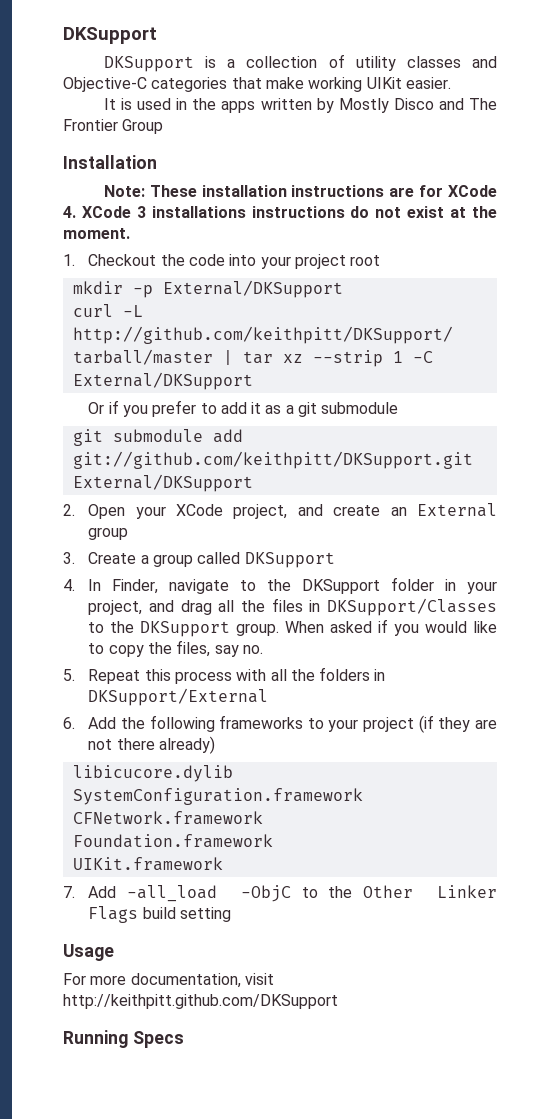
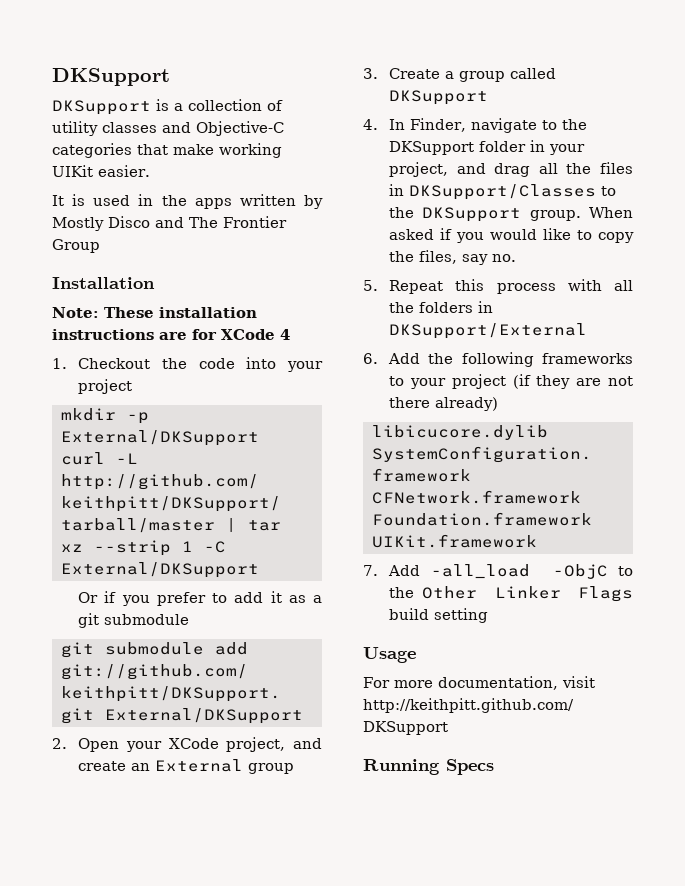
[63,206,498,218] [63,228,130,239] 4. XCode 3 installations instructions do not exist at the moment. -> [280,329,290,340] 4
[350,255,381,266] root -> (133, 386) none

